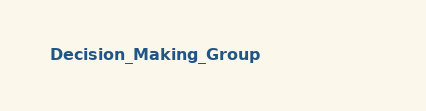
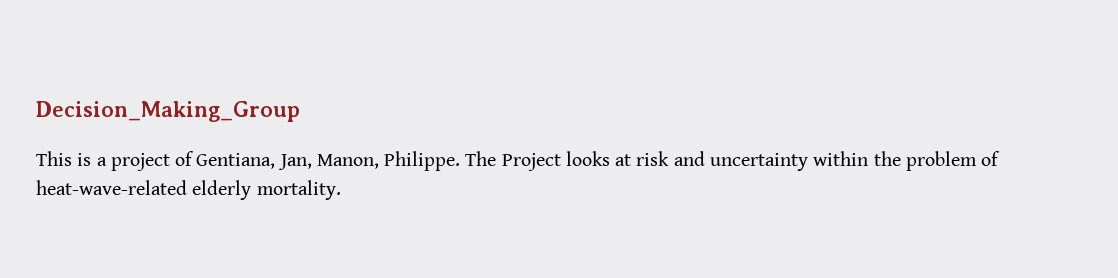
(260, 56) none -> [36,151,1001,171] [36,180,341,200] // This is a project of Gentiana, Jan, Manon, Philippe. The Project looks at risk and uncertainty within the problem of heat-wave-related elderly mortality.

